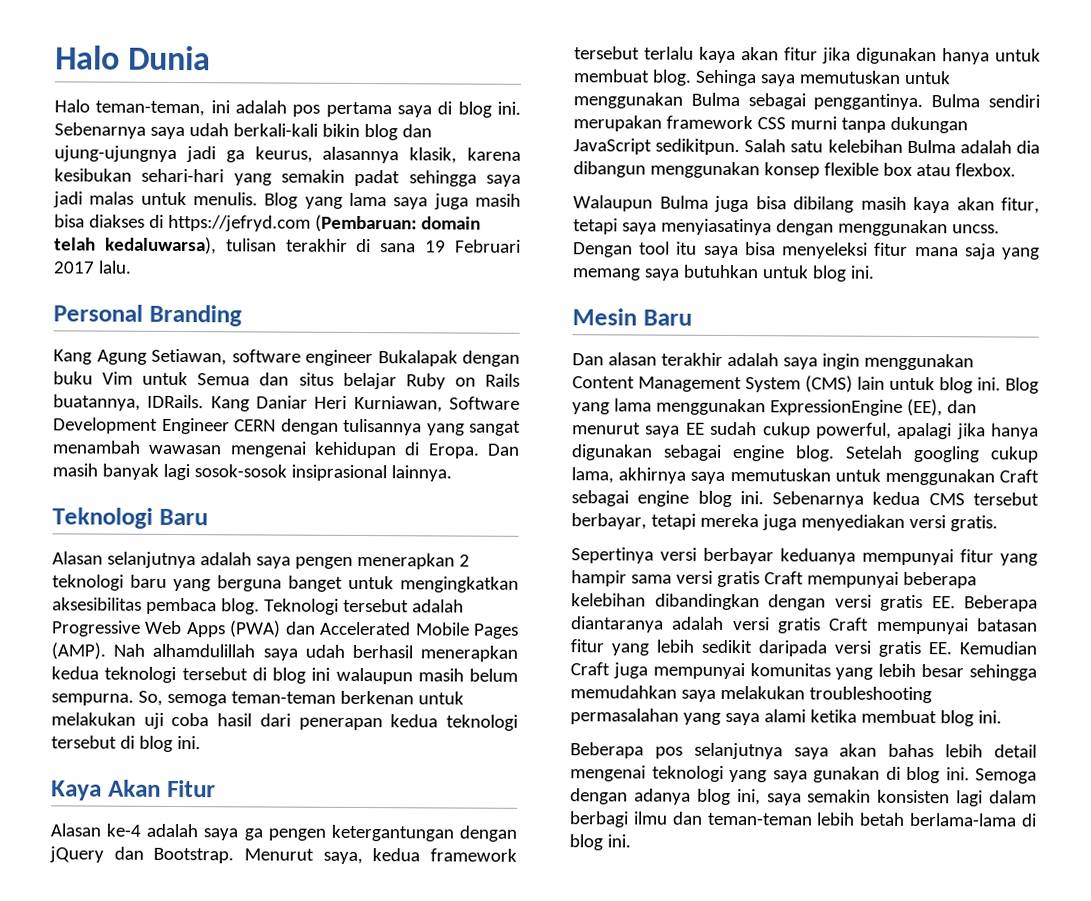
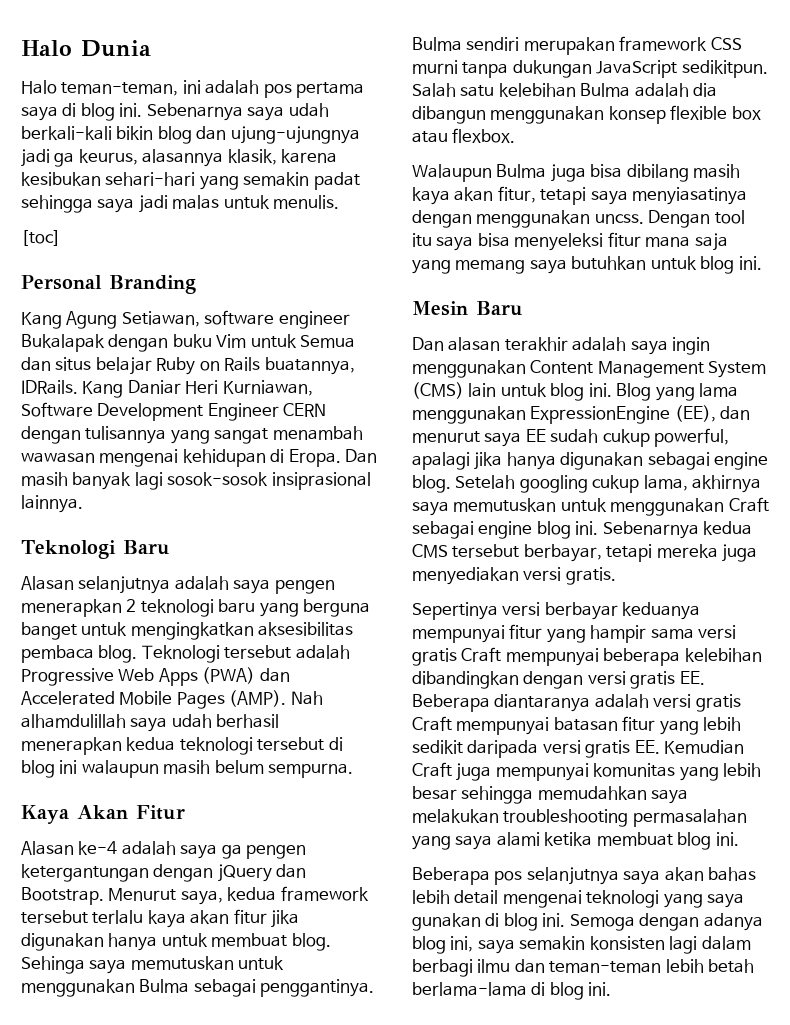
[264,192,521,210] [54,214,481,233] [54,236,521,255] [53,260,132,274] Blog yang lama saya juga masih bisa diakses di https://jefryd.com (Pembaruan: domain telah kedaluwarsa), tulisan terakhir di sana 19 Februari 2017 lalu. -> [21,230,61,246] // [toc]
[137,690,464,707] [51,712,518,731] [51,735,201,752] So, semoga teman-teman berkenan untuk melakukan uji coba hasil dari penerapan kedua teknologi tersebut di blog ini. -> (354, 770) none

